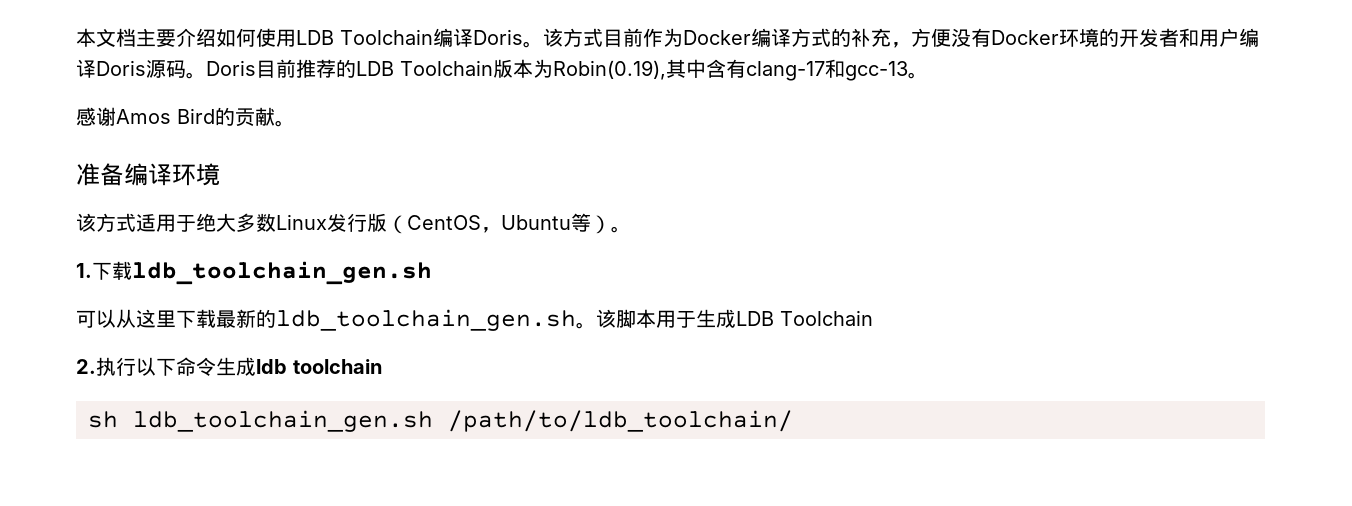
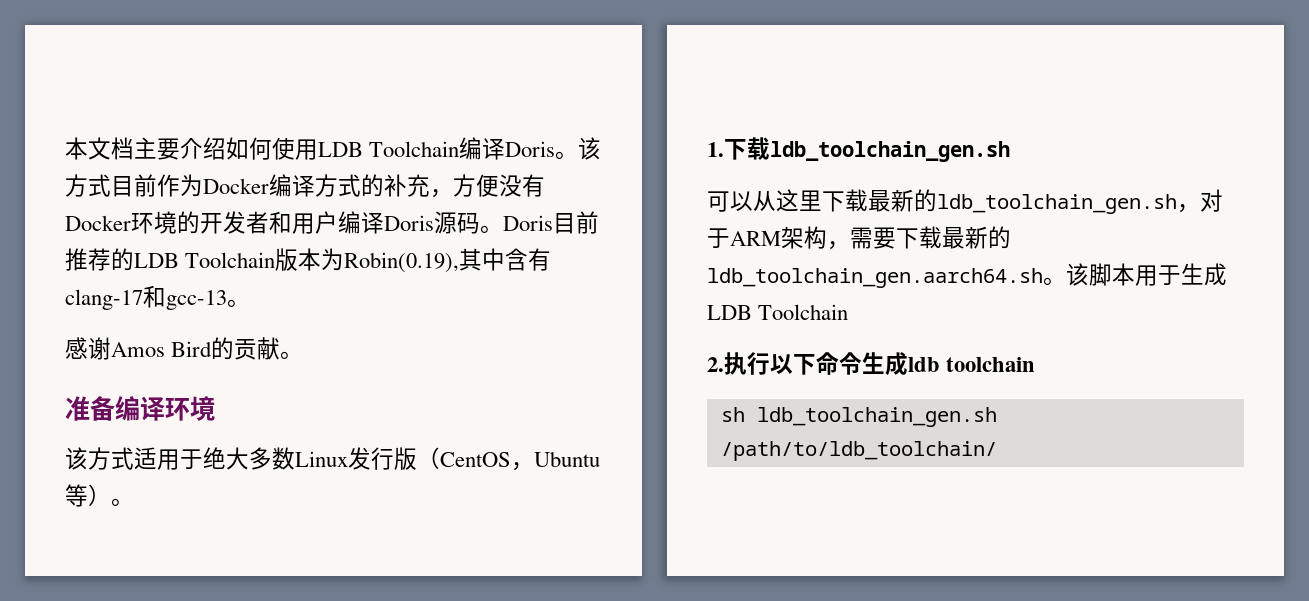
(576, 320) none -> [1177,189,1223,213] [707,226,1011,250] [707,268,1043,288] ，对于ARM架构，需要下载最新的ldb_toolchain_gen.aarch64.sh

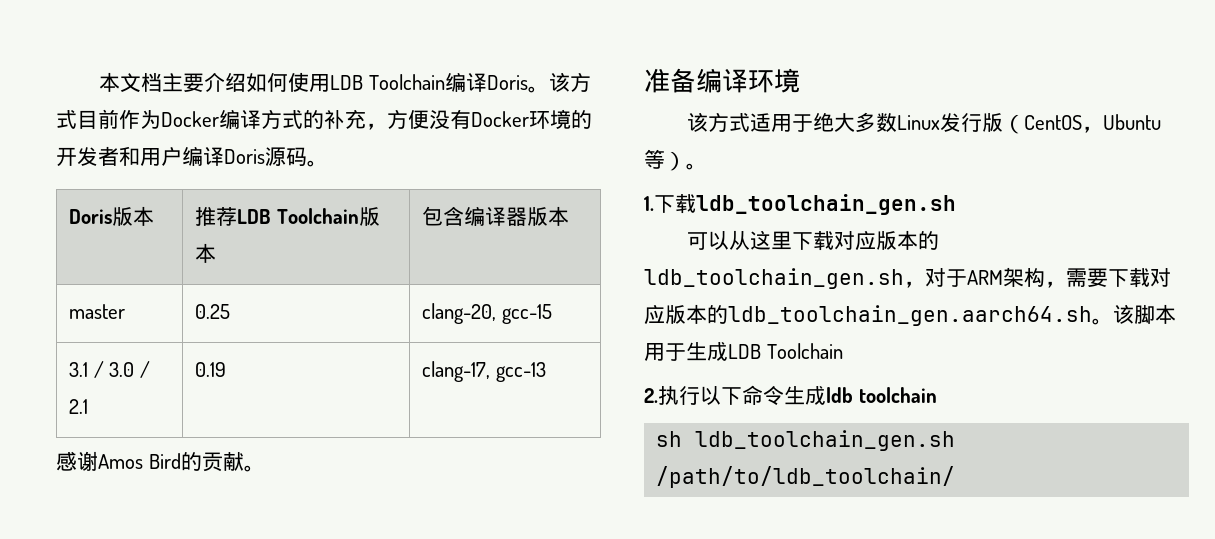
[503,211,599,234] [65,248,134,271] Doris目前推荐的 -> [69,206,155,226] [195,206,238,226] // Doris版本 | 推荐
[321,248,552,273] [65,285,166,310] 为Robin(0.19),其中含有clang-17和 -> [422,206,570,226] [69,304,126,319] [195,304,231,319] [422,303,552,324] [69,361,150,378] [69,399,89,414] [195,362,227,377] [422,361,491,382] | 包含编译器版本 // master | 0.25 | clang-20, gcc-15 // 3.1 / 3.0 / 2.1 | 0.19 | clang-17,
[227,299,250,307] 。 -> (546, 372) none
[868,189,914,212] 最新 -> [834,230,919,250] 对应版本
[942,226,988,249] 最新 -> [1150,268,1171,287] [644,304,707,324] 对应版本

